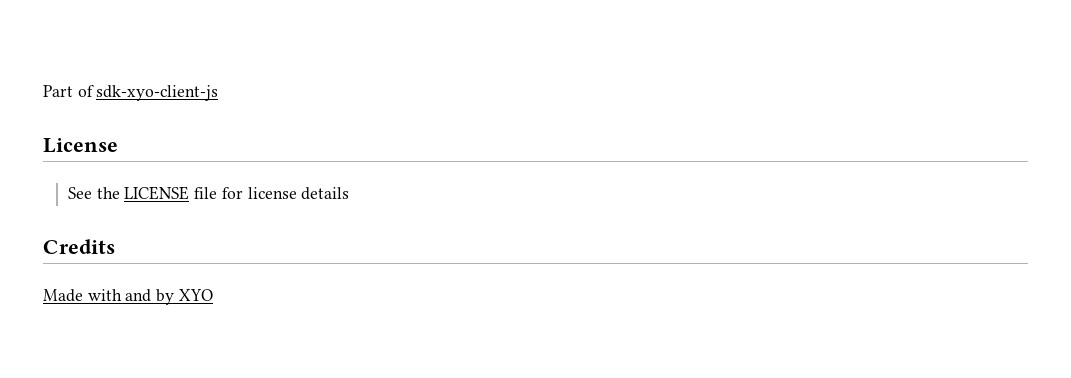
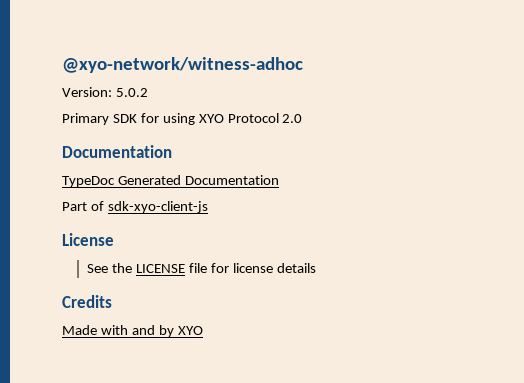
(43, 91) none -> [62,57,303,73] [62,87,148,97] [62,113,303,125] [62,145,172,158] [62,175,279,187] @xyo-network/witness-adhoc // Version: 5.0.2 // Primary SDK for using XYO Protocol 2.0 // Documentation // TypeDoc Generated Documentation //

